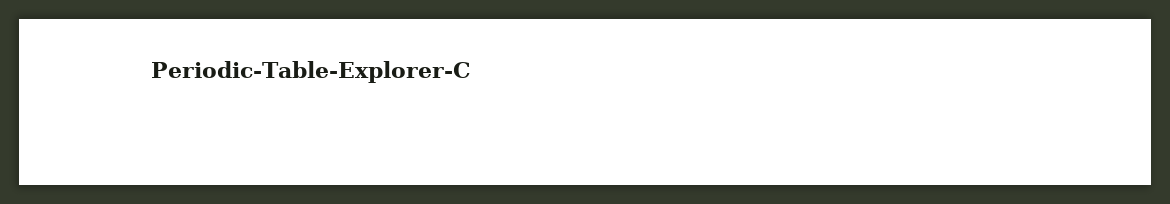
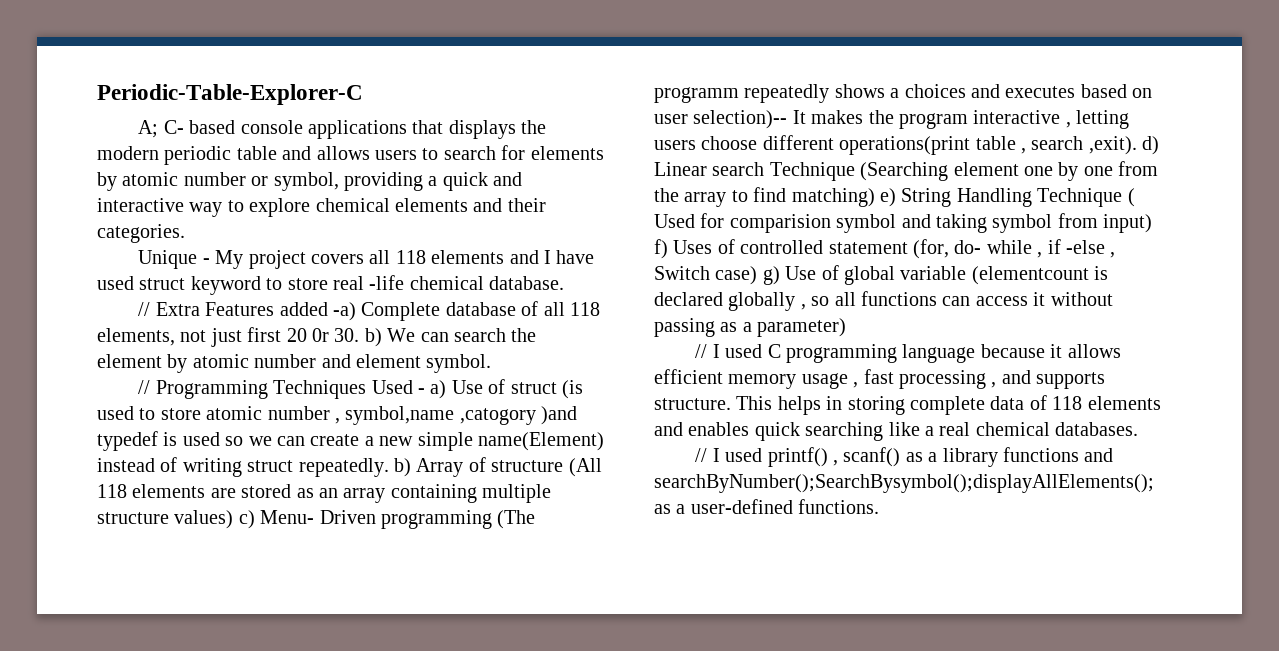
(471, 72) none -> [138,120,547,139] [97,145,604,165] [97,172,523,191] [97,198,546,217] [97,224,185,243] [138,250,595,269] [97,275,565,295] [138,301,601,321] [97,327,537,347] [97,354,492,373] [138,379,584,399] [97,406,578,425] [97,431,604,451] [97,457,602,477] [97,484,552,503] [97,510,536,529] [654,84,1153,103] [654,110,1130,129] [654,135,1160,155] [654,161,1159,181] [654,187,1135,207] [654,213,1153,233] [654,239,1116,259] [654,265,1109,285] [654,291,1113,311] [654,318,847,337] [695,344,1121,363] [654,369,1106,389] [654,395,1161,415] [654,422,1139,441] [695,447,1114,467] [654,474,1154,493] [654,499,880,514] // A; C- based console applications that displays the modern periodic table and allows users to search for elements by atomic number or symbol, providing a quick and interactive way to explore chemical elements and their categories. // Unique - My project covers all 118 elements and I have used struct keyword to store real -life chemical database. // // Extra Features added -a) Complete database of all 118 elements, not just first 20 0r 30. b) We can search the element by atomic number and element symbol. // // Programming Techniques Used - a) Use of struct (is used to store atomic number , symbol,name ,catogory )and typedef is used so we can create a new simple name(Element) instead of writing struct repeatedly. b) Array of structure (All 118 elements are stored as an array containing multiple structure values) c) Menu- Driven programming (The programm repeatedly shows a choices and executes based on user selection)-- It makes the program interactive , letting users choose different operations(print table , search ,exit). d) Linear search Technique (Searching element one by one from the array to find matching) e) String Handling Technique ( Used for comparision symbol and taking symbol from input) f) Uses of controlled statement (for, do- while , if -else , Switch case) g) Use of global variable (elementcount is declared globally , so all functions can access it without passing as a parameter) // // I used C programming language because it allows efficient memory usage , fast processing , and supports structure. This helps in storing complete data of 118 elements and enables quick searching like a real chemical databases. // // I used printf() , scanf() as a library functions and searchByNumber();SearchBysymbol();displayAllElements(); as a user-defined functions.

